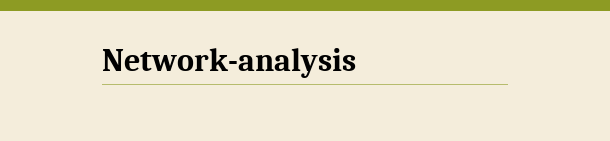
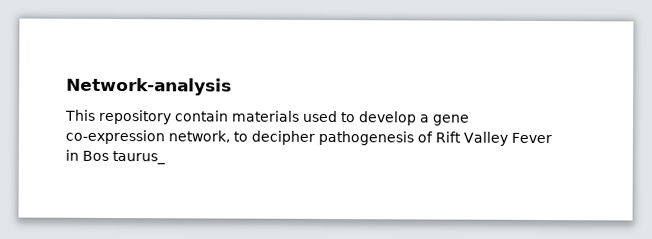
(356, 63) none -> [64,109,470,126] [65,129,552,146] [65,149,166,165] // This repository contain materials used to develop a gene co-expression network, to decipher pathogenesis of Rift Valley Fever in Bos taurus_

